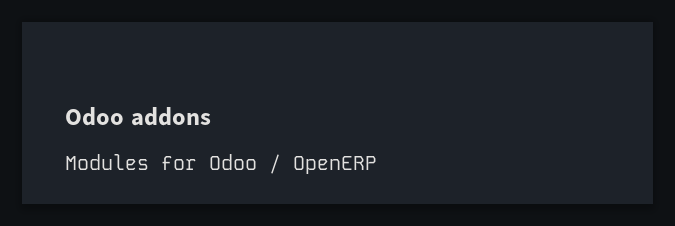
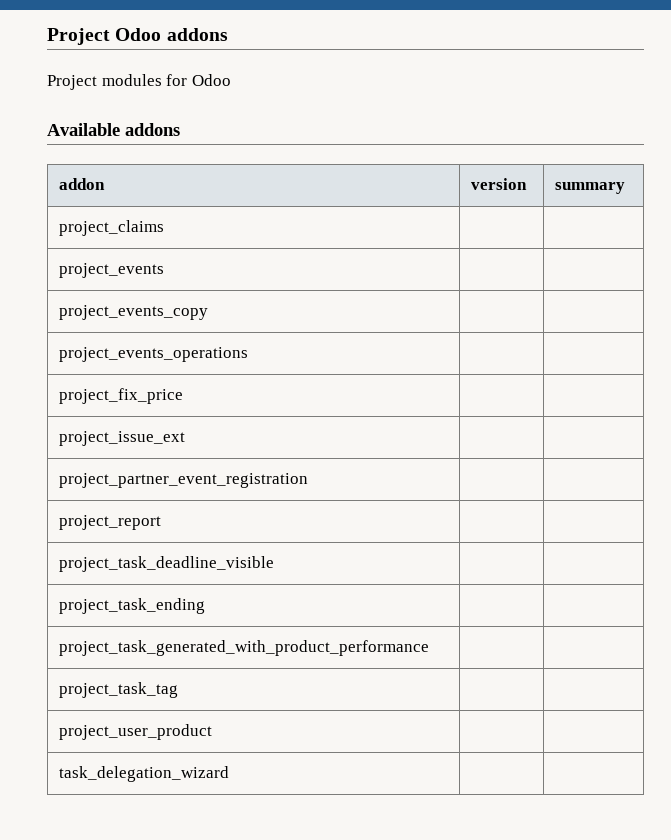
(65, 116) none -> [47,28,110,45] Project
[65,154,149,170] Modules -> [47,74,162,90] Project modules
[269,154,377,174] / OpenERP -> [47,123,180,136] [59,178,106,190] [471,178,528,190] [555,182,626,194] [59,220,165,236] [59,263,165,278] [59,305,209,320] [59,347,249,362] [59,388,184,404] [59,431,186,446] [59,473,309,488] [59,515,162,530] [59,556,275,572] [59,598,206,614] [59,640,430,656] [59,682,179,698] [59,724,213,740] [59,766,230,782] // Available addons // addon | version | summary // project_claims | | // project_events | | // project_events_copy | | // project_events_operations | | // project_fix_price | | // project_issue_ext | | // project_partner_event_registration | | // project_report | | // project_task_deadline_visible | | // project_task_ending | | // project_task_generated_with_product_performance | | // project_task_tag | | // project_user_product | | // task_delegation_wizard | |

